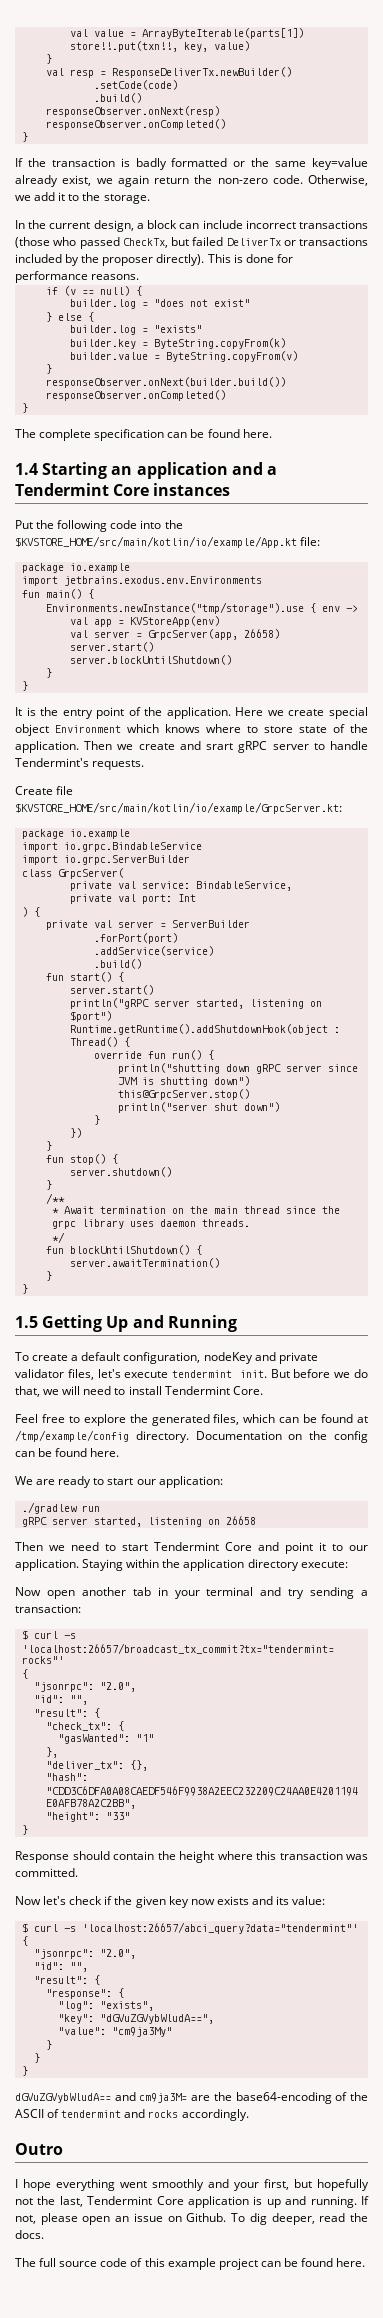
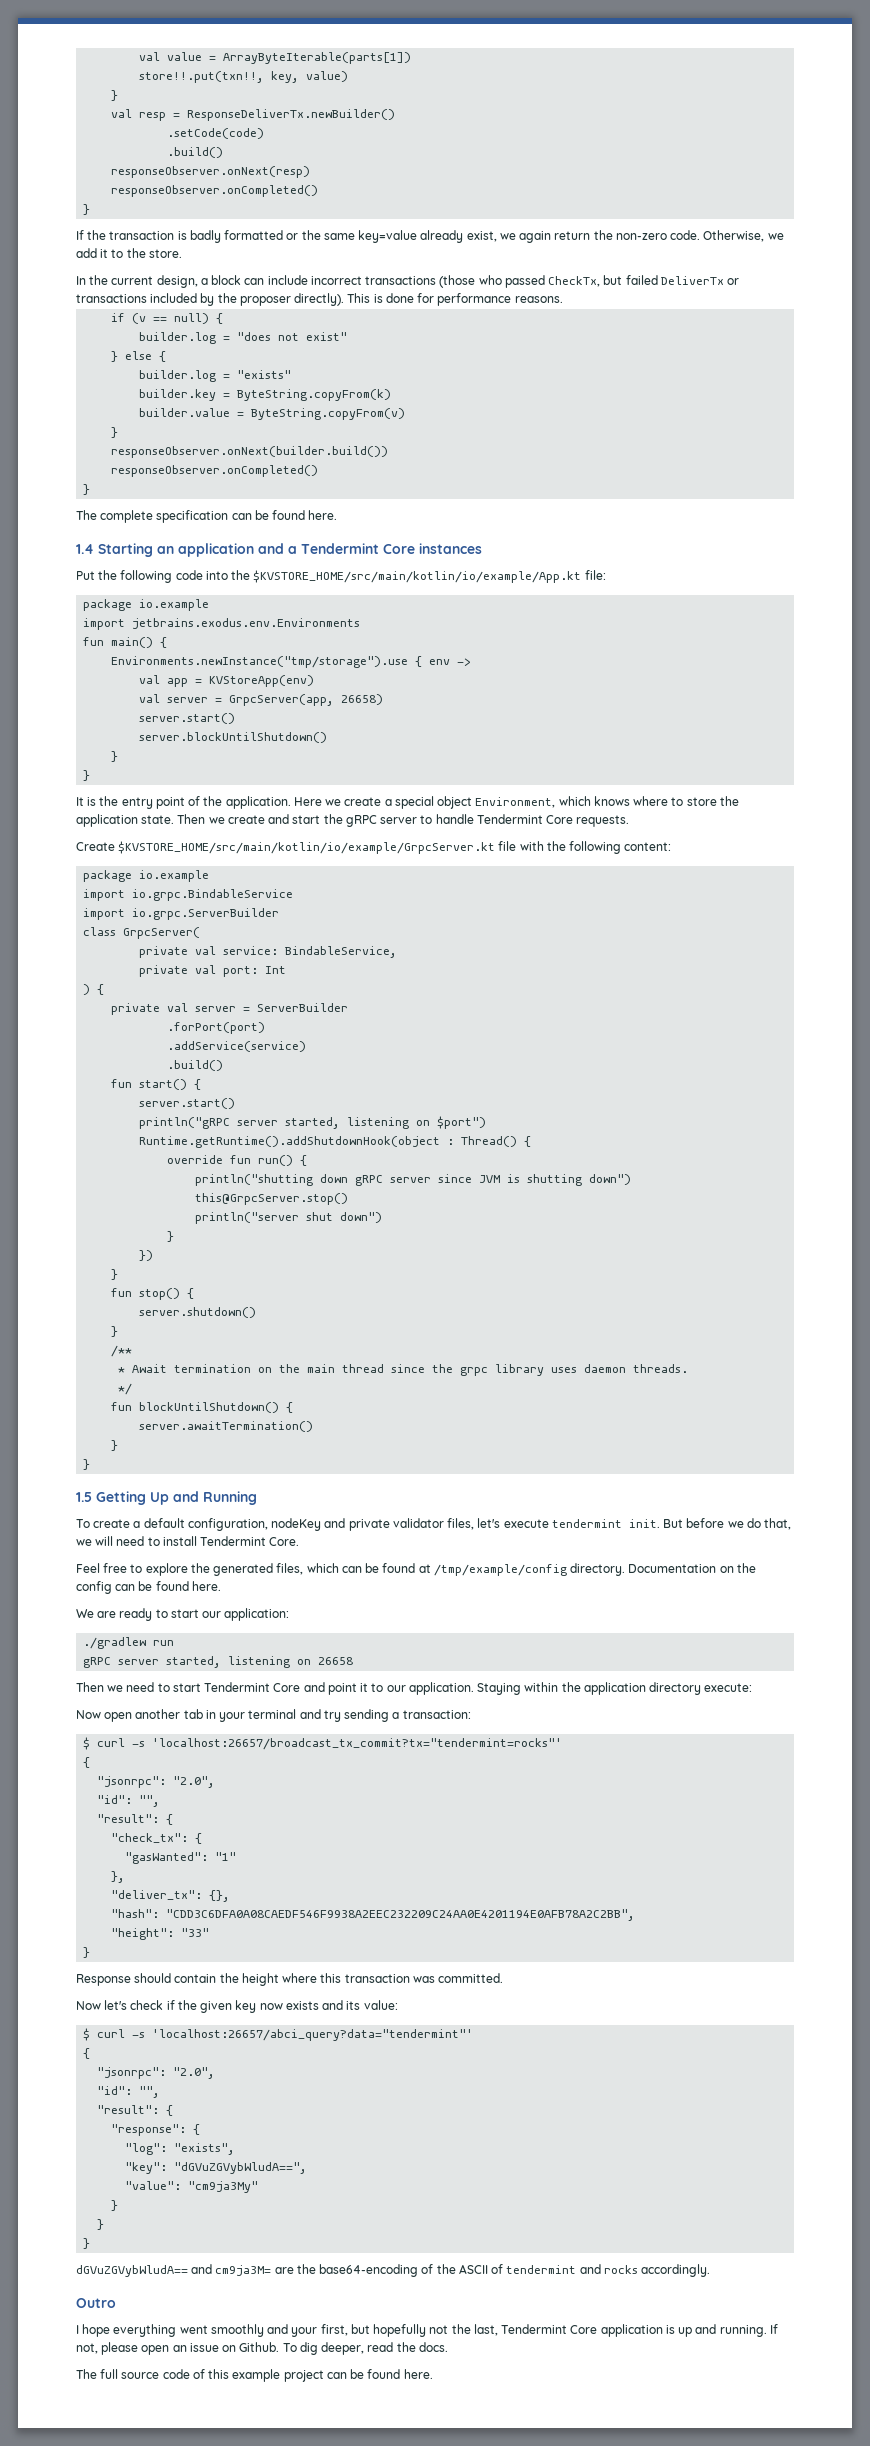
[103,194,150,204] storage. -> [148,249,182,258] store.
(325, 712) none -> [384,799,392,806] a
[54,725,121,733] Environment -> [475,797,556,808] Environment,
[299,724,368,733] [15,741,79,753] state of the application. -> [719,796,739,806] [76,814,175,827] the application state.
[206,743,234,750] srart -> [292,814,343,824] start the
[15,758,89,767] Tendermint's -> [476,814,574,824] Tendermint Core
[56,786,74,795] [15,802,342,814] file $KVSTORE_HOME/src/main/kotlin/io/example/GrpcServer.kt: -> [118,841,672,854] $KVSTORE_HOME/src/main/kotlin/io/example/GrpcServer.kt file with the following content:

